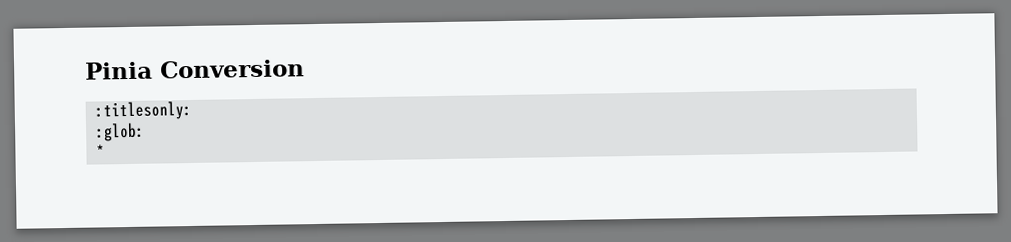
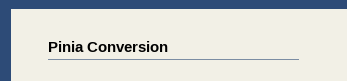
[94,100,192,121] [94,122,145,142] [95,144,105,159] // :titlesonly: // :glob: // * -> (169, 46) none

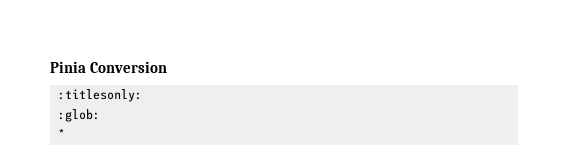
(169, 46) none -> [57,89,142,102] [57,109,100,122] [57,129,65,139] // :titlesonly: // :glob: // *

